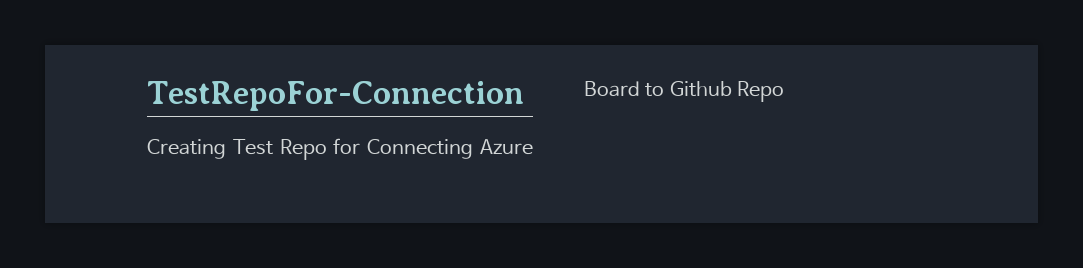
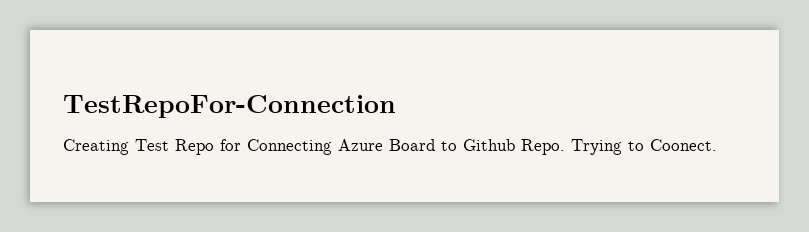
[736,81,784,102] Repo -> [521,139,717,155] Repo. Trying to Coonect.

